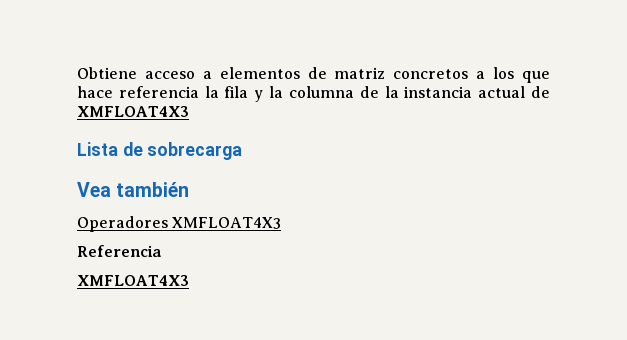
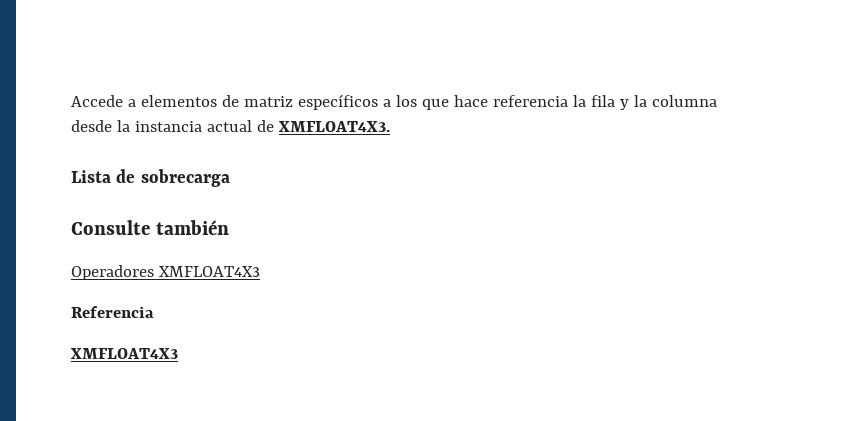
[77,67,195,79] Obtiene acceso -> [71,95,123,107] Accede
[393,69,469,79] concretos -> [297,94,378,110] específicos
[359,86,379,98] de -> [71,120,112,132] desde
[77,106,189,117] XMFLOAT4X3 -> [277,121,390,132] XMFLOAT4X3.
[77,182,111,197] Vea -> [71,220,150,235] Consulte

